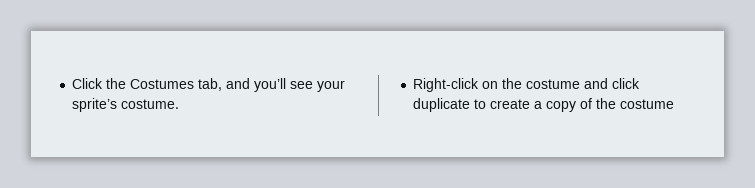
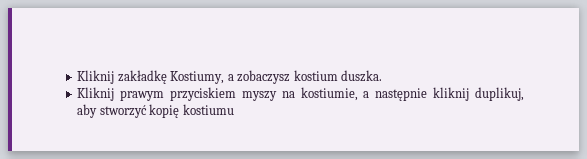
[72,78,346,92] [72,98,180,112] [413,78,641,92] [413,98,675,112] Click the Costumes tab, and you’ll see your sprite’s costume. // Right-click on the costume and click duplicate to create a copy of the costume -> [77,70,383,84] [77,87,524,101] [77,104,234,118] Kliknij zakładkę Kostiumy, a zobaczysz kostium duszka. // Kliknij prawym przyciskiem myszy na kostiumie, a następnie kliknij duplikuj, aby stworzyć kopię kostiumu

